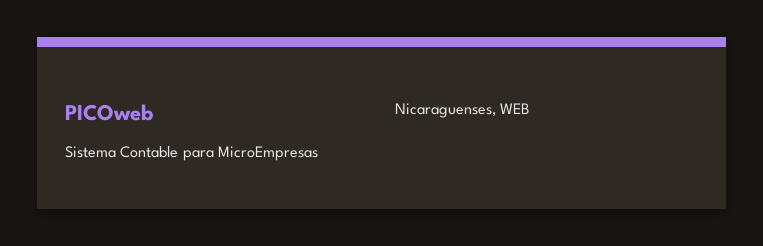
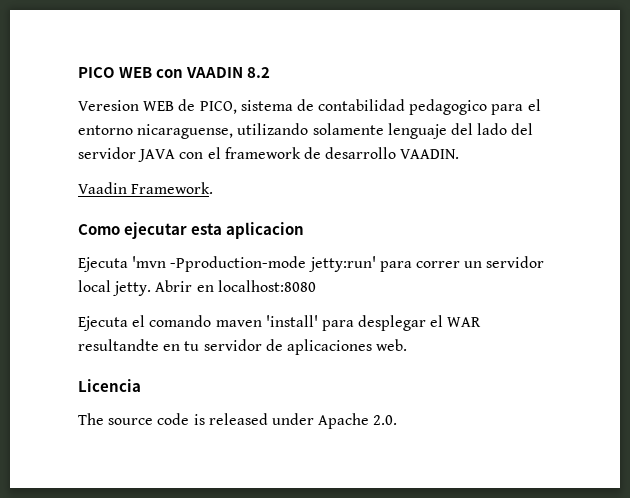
[65,104,154,121] [65,146,318,161] [395,103,530,118] PICOweb // Sistema Contable para MicroEmpresas Nicaraguenses, WEB -> [78,67,271,78] [78,99,541,115] [78,123,534,139] [78,147,460,162] [78,182,214,194] [78,222,305,239] [78,256,545,272] [78,280,316,296] [78,315,482,331] [78,339,408,355] [78,379,141,392] [78,413,398,429] PICO WEB con VAADIN 8.2 // Veresion WEB de PICO, sistema de contabilidad pedagogico para el entorno nicaraguense, utilizando solamente lenguaje del lado del servidor JAVA con el framework de desarrollo VAADIN. // Vaadin Framework. // Como ejecutar esta aplicacion // Ejecuta 'mvn -Pproduction-mode jetty:run' para correr un servidor local jetty. Abrir en localhost:8080 // Ejecuta el comando maven 'install' para desplegar el WAR resultandte en tu servidor de aplicaciones web. // Licencia // The source code is released under Apache 2.0.

